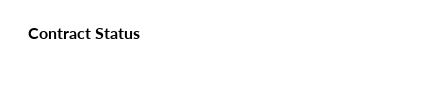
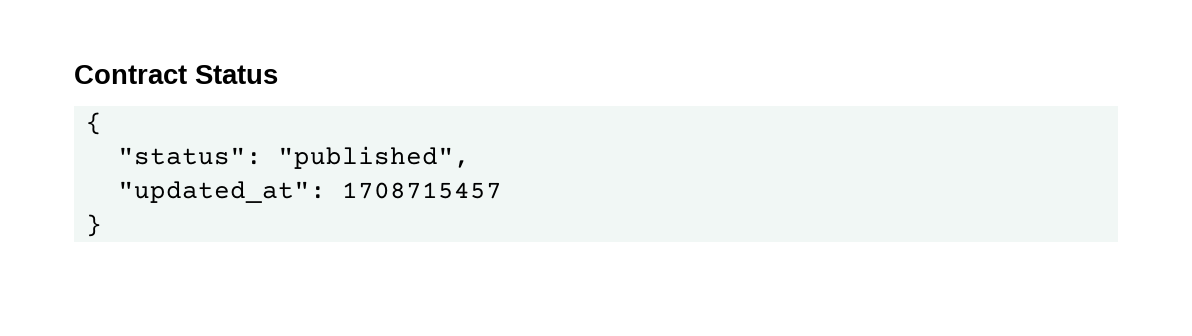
(141, 33) none -> [86,112,103,135] [118,146,471,169] [118,181,503,203] [86,214,103,237] // { // "status": "published", // "updated_at": 1708715457 // }

